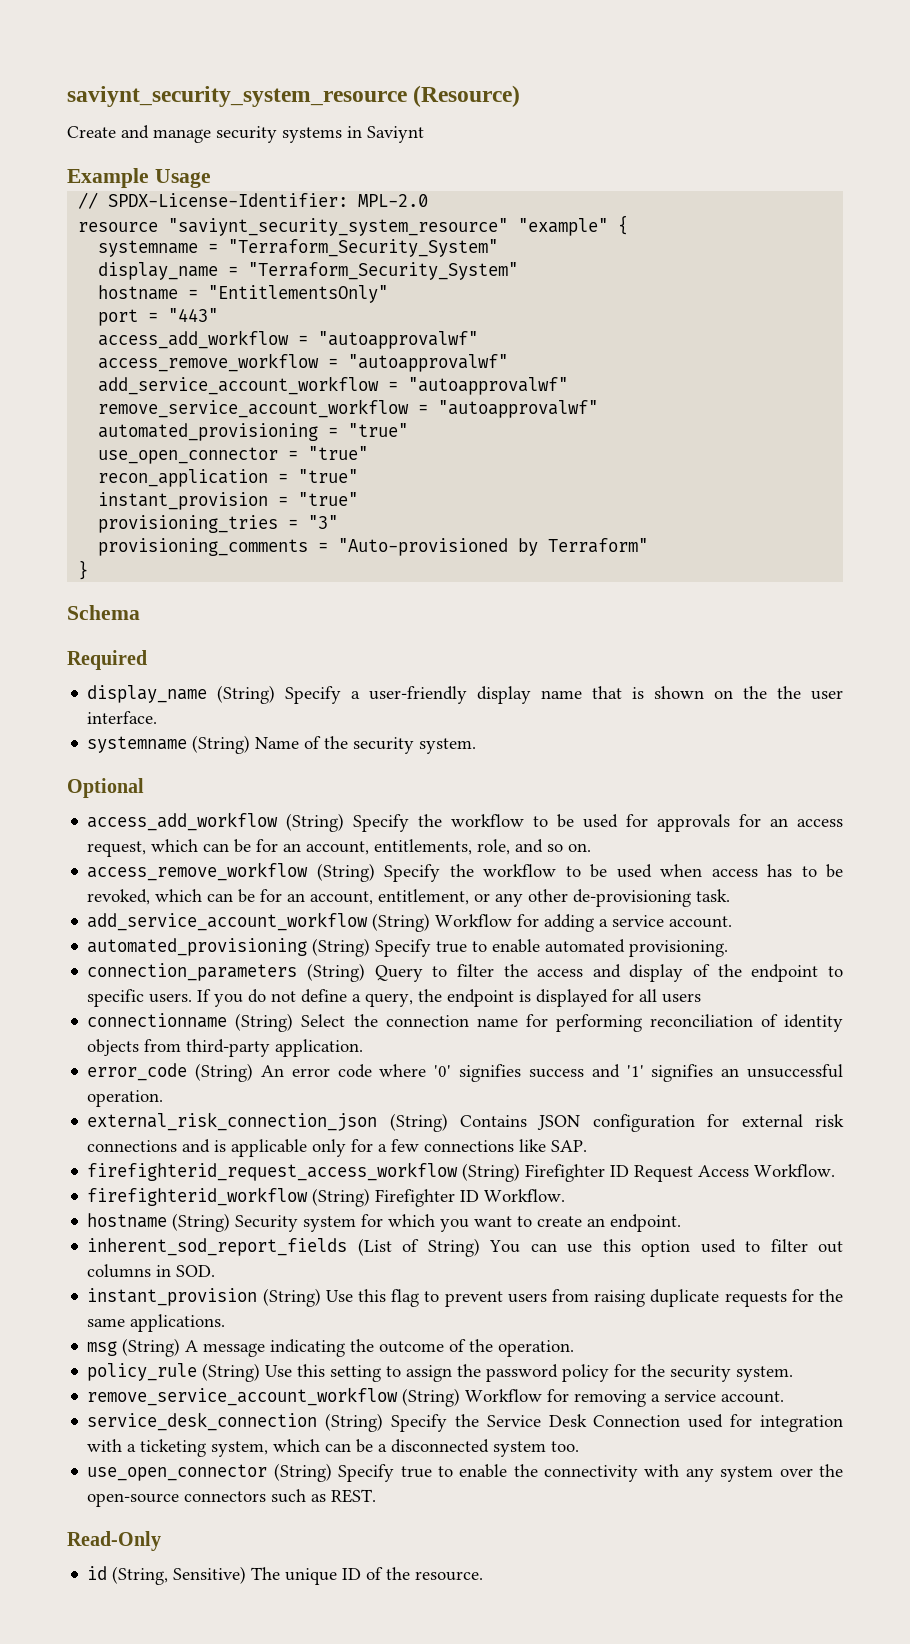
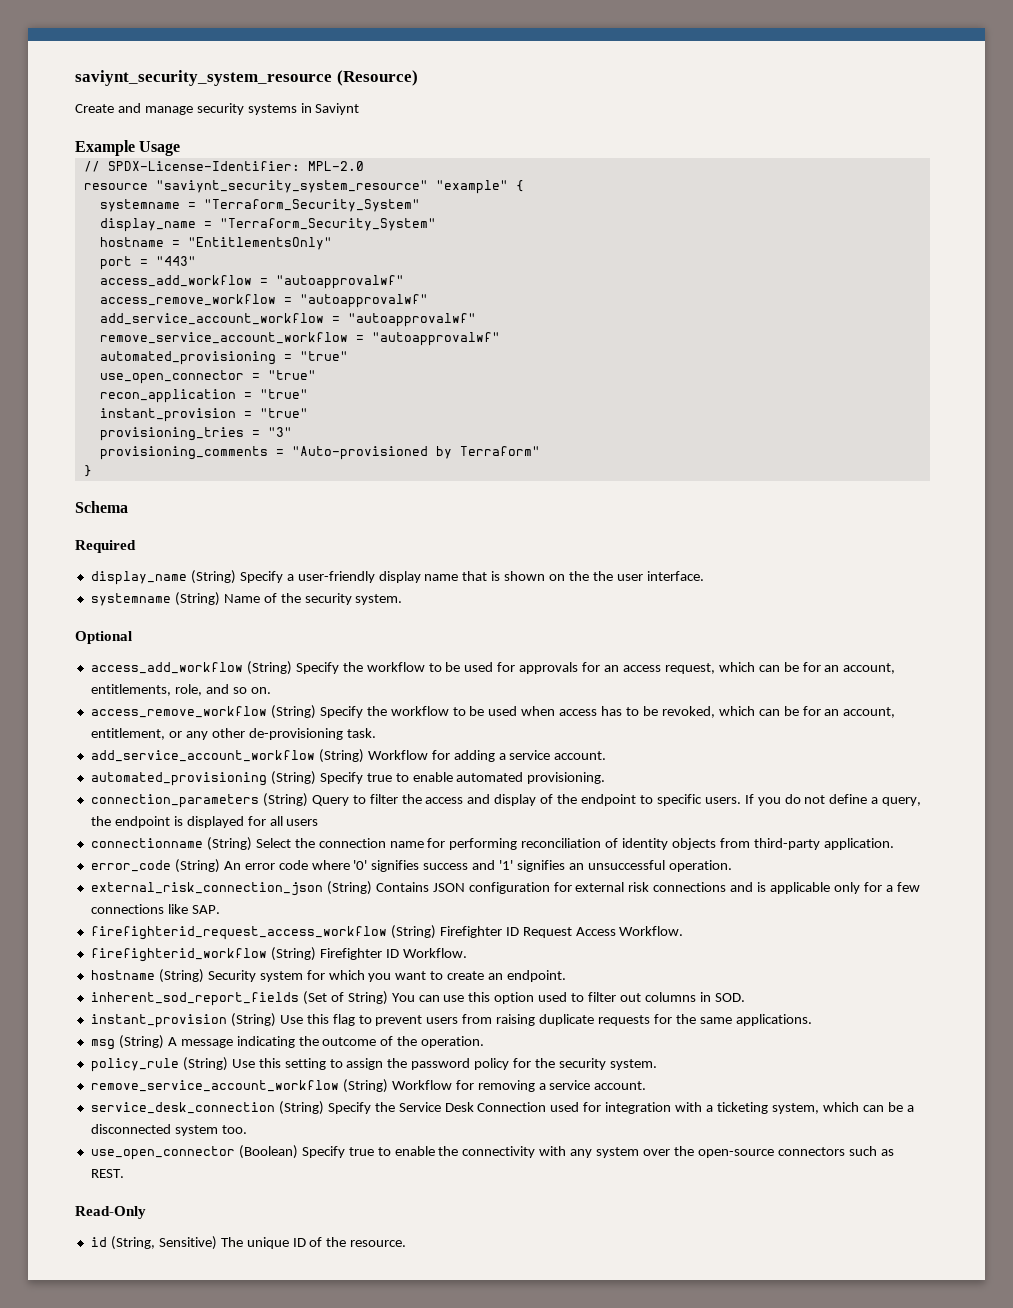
[357,1238,392,1256] (List -> [302,991,327,1005] (Set
[273,1463,332,1482] (String) -> [238,1145,298,1159] (Boolean)

